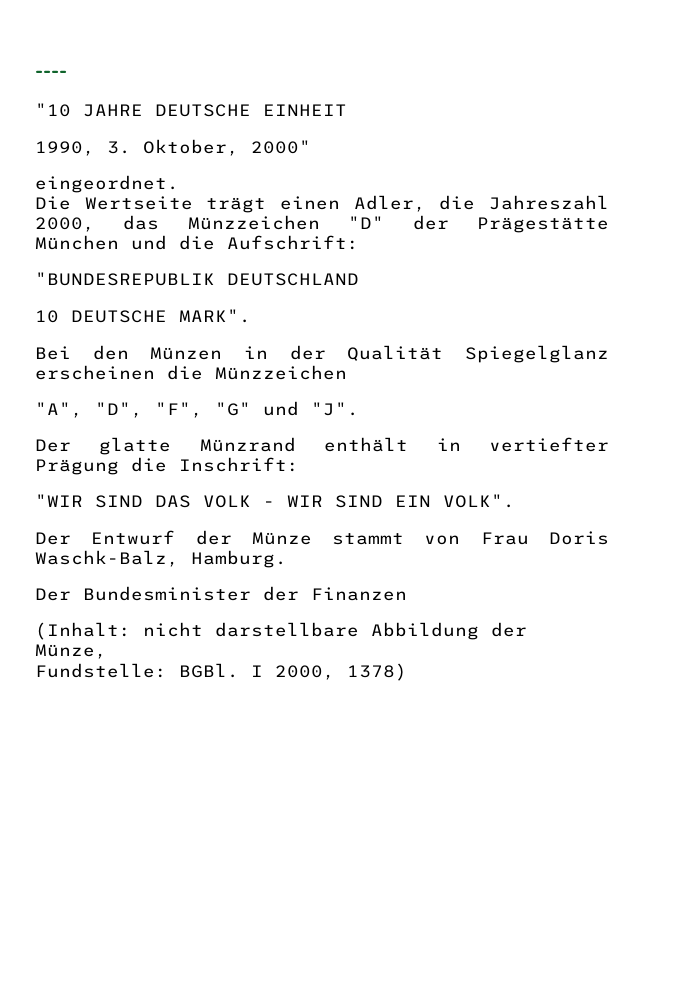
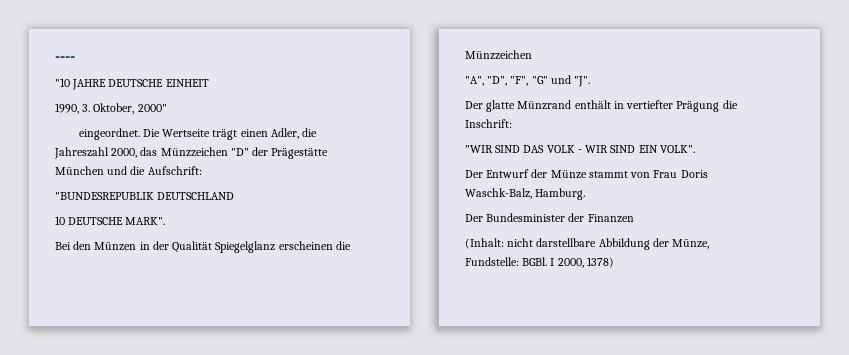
(179, 184) // -> (140, 134) none

